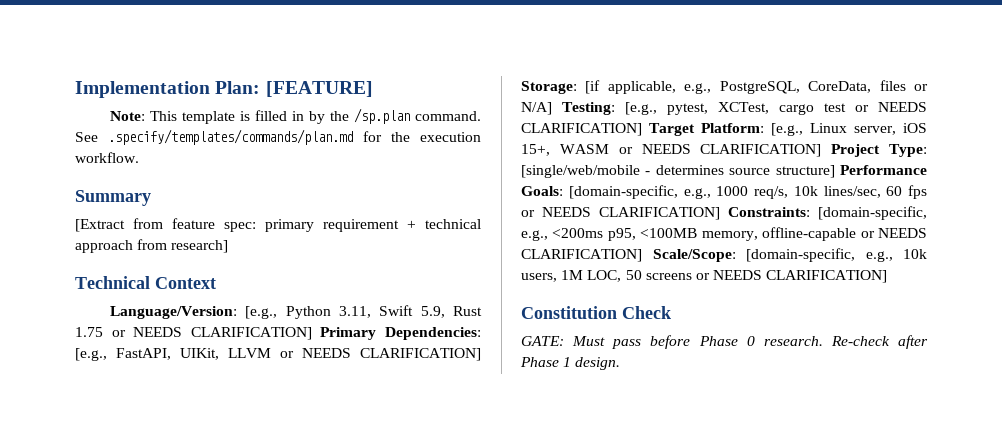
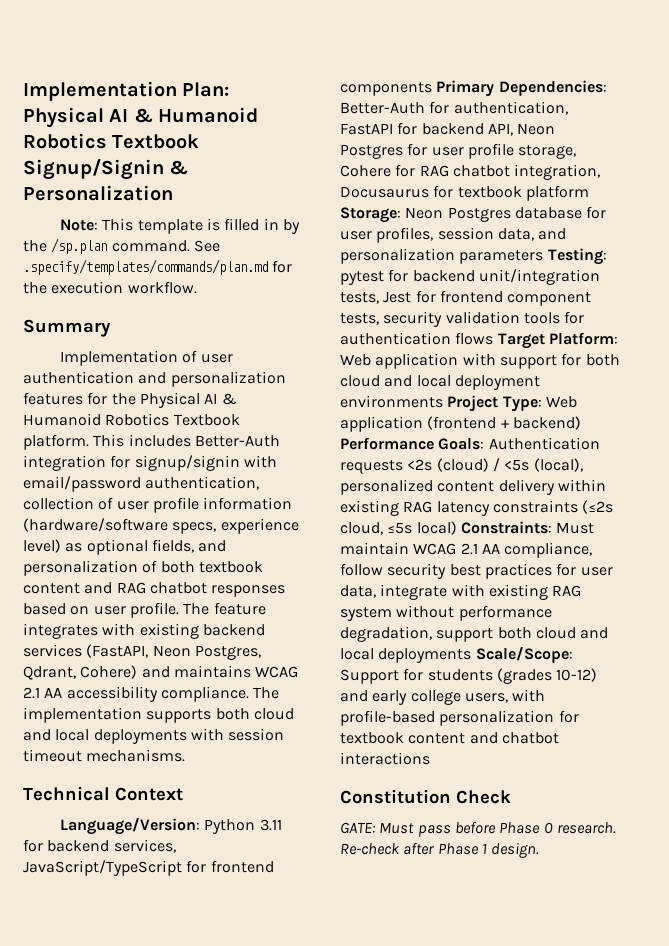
[265,81,373,97] [FEATURE] -> [23,107,259,128] [23,133,200,149] [23,159,189,180] [23,185,173,201] Physical AI & Humanoid Robotics Textbook Signup/Signin & Personalization
[75,218,481,232] [75,239,229,253] [75,276,216,289] [110,305,483,319] [75,327,481,340] [75,348,481,361] [521,80,928,94] [521,102,927,115] [521,123,927,136] [521,144,927,157] [521,165,927,178] [521,185,927,199] [521,206,927,220] [521,227,927,241] [521,248,927,262] [521,270,888,283] [Extract from feature spec: primary requirement + technical approach from research] // Technical Context // Language/Version: [e.g., Python 3.11, Swift 5.9, Rust 1.75 or NEEDS CLARIFICATION] Primary Dependencies: [e.g., FastAPI, UIKit, LLVM or NEEDS CLARIFICATION] Storage: [if applicable, e.g., PostgreSQL, CoreData, files or N/A] Testing: [e.g., pytest, XCTest, cargo test or NEEDS CLARIFICATION] Target Platform: [e.g., Linux server, iOS 15+, WASM or NEEDS CLARIFICATION] Project Type: [single/web/mobile - determines source structure] Performance Goals: [domain-specific, e.g., 1000 req/s, 10k lines/sec, 60 fps or NEEDS CLARIFICATION] Constraints: [domain-specific, e.g., <200ms p95, <100MB memory, offline-capable or NEEDS CLARIFICATION] Scale/Scope: [domain-specific, e.g., 10k users, 1M LOC, 50 screens or NEEDS CLARIFICATION] -> [59,350,233,366] [23,371,286,387] [23,392,237,408] [23,413,240,426] [23,434,280,450] [23,455,277,471] [23,476,260,492] [23,497,293,513] [23,518,299,534] [23,539,227,555] [23,560,263,576] [23,582,286,597] [23,602,266,618] [23,623,265,639] [23,644,261,660] [23,665,299,680] [23,686,280,702] [23,707,294,723] [23,728,285,744] [23,749,186,762] [23,786,183,801] [59,818,282,835] [23,839,176,853] [23,860,274,876] [340,80,607,97] [340,101,568,115] [340,122,556,136] [340,143,577,159] [340,164,601,180] [340,185,589,201] [340,206,607,223] [340,227,567,243] [340,248,607,265] [340,269,600,285] [340,290,592,306] [340,311,585,327] [340,332,618,349] [340,353,620,369] [340,375,540,390] [340,395,577,412] [340,416,581,432] [340,437,600,450] [340,458,583,474] [340,479,606,495] [340,500,614,516] [340,521,595,535] [340,542,593,558] [340,563,613,579] [340,584,582,600] [340,605,552,621] [340,626,609,642] [340,647,573,663] [340,668,598,684] [340,689,546,705] [340,710,579,726] [340,732,559,744] [340,752,430,765] Implementation of user authentication and personalization features for the Physical AI & Humanoid Robotics Textbook platform. This includes Better-Auth integration for signup/signin with email/password authentication, collection of user profile information (hardware/software specs, experience level) as optional fields, and personalization of both textbook content and RAG chatbot responses based on user profile. The feature integrates with existing backend services (FastAPI, Neon Postgres, Qdrant, Cohere) and maintains WCAG 2.1 AA accessibility compliance. The implementation supports both cloud and local deployments with session timeout mechanisms. // Technical Context // Language/Version: Python 3.11 for backend services, JavaScript/TypeScript for frontend components Primary Dependencies: Better-Auth for authentication, FastAPI for backend API, Neon Postgres for user profile storage, Cohere for RAG chatbot integration, Docusaurus for textbook platform Storage: Neon Postgres database for user profiles, session data, and personalization parameters Testing: pytest for backend unit/integration tests, Jest for frontend component tests, security validation tools for authentication flows Target Platform: Web application with support for both cloud and local deployment environments Project Type: Web application (frontend + backend) Performance Goals: Authentication requests <2s (cloud) / <5s (local), personalized content delivery within existing RAG latency constraints (≤2s cloud, ≤5s local) Constraints: Must maintain WCAG 2.1 AA compliance, follow security best practices for user data, integrate with existing RAG system without performance degradation, support both cloud and local deployments Scale/Scope: Support for students (grades 10-12) and early college users, with profile-based personalization for textbook content and chatbot interactions

